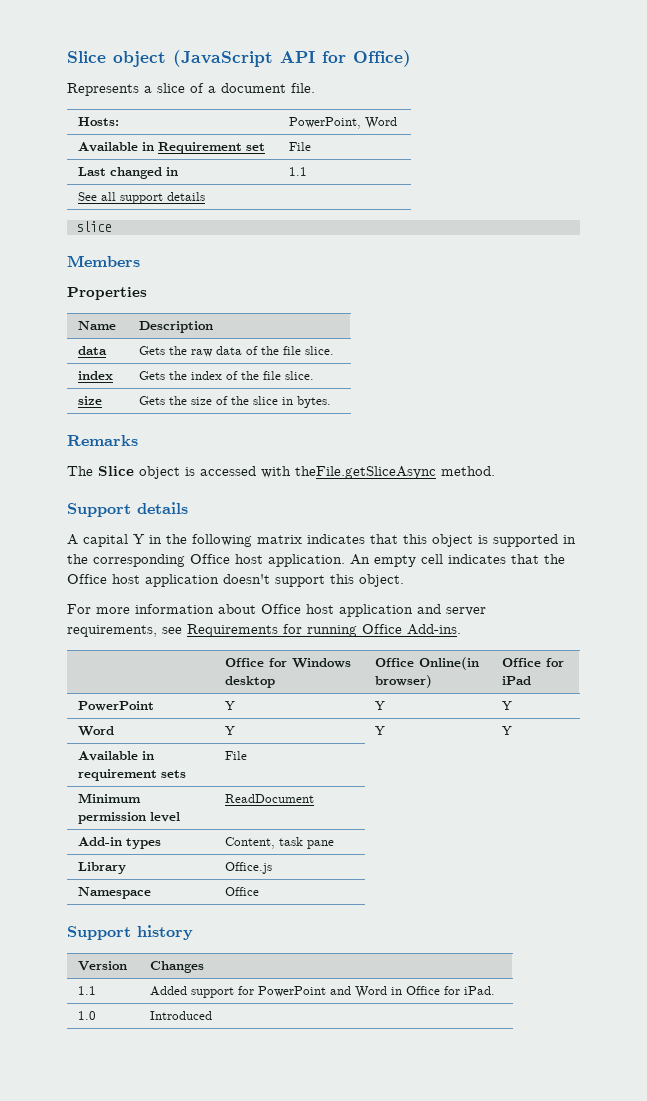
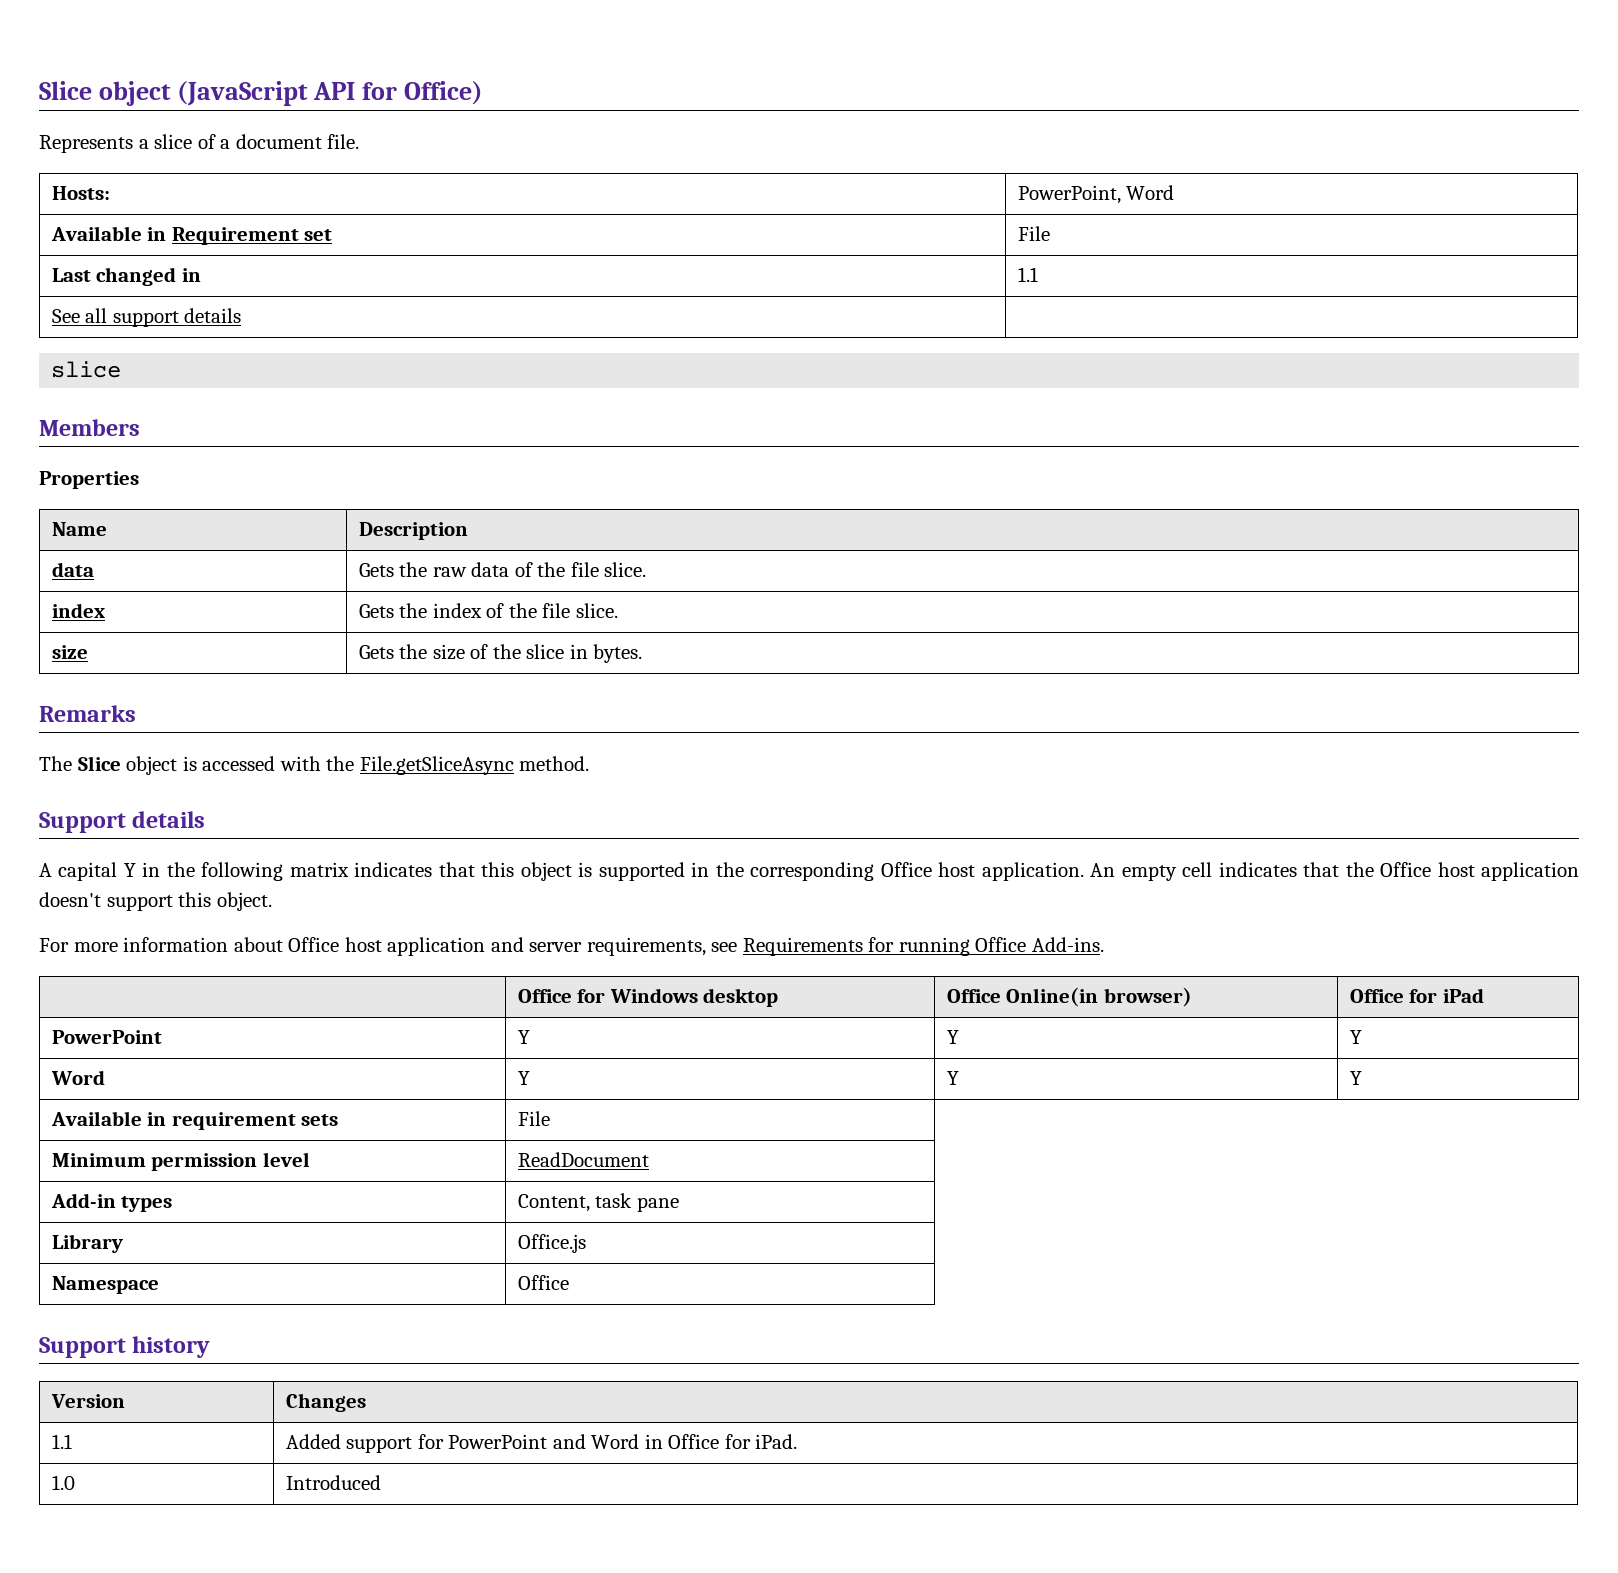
[295,466,436,479] theFile.getSliceAsync -> [326,756,514,775] the File.getSliceAsync

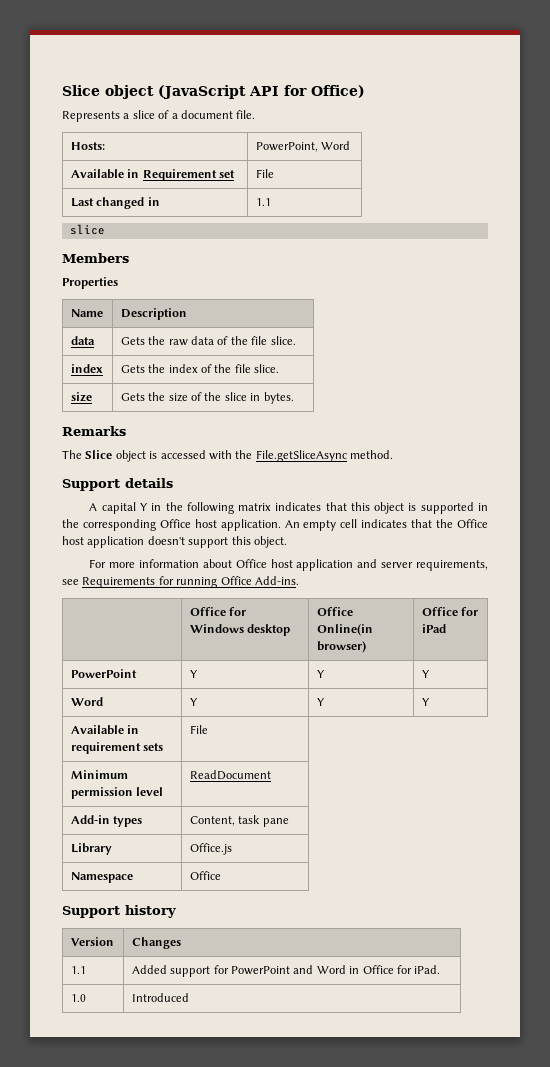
[51,308,242,327] // See all support details | -> (271, 202) none

